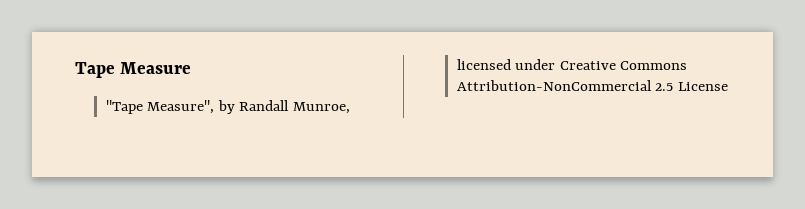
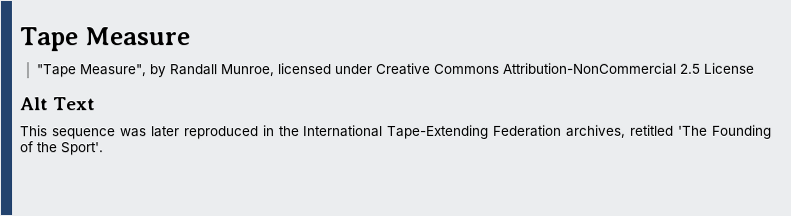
(728, 86) none -> [19,97,97,111] [20,124,772,140] [20,141,104,156] // Alt Text // This sequence was later reproduced in the International Tape-Extending Federation archives, retitled 'The Founding of the Sport'.

